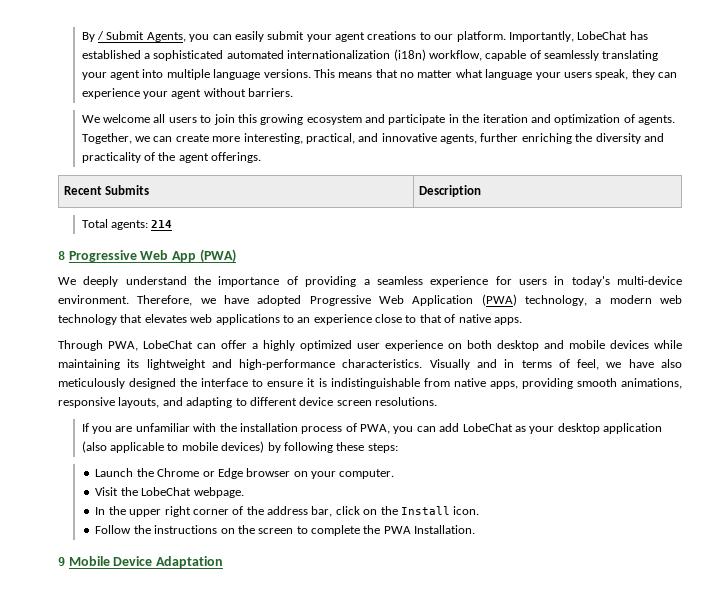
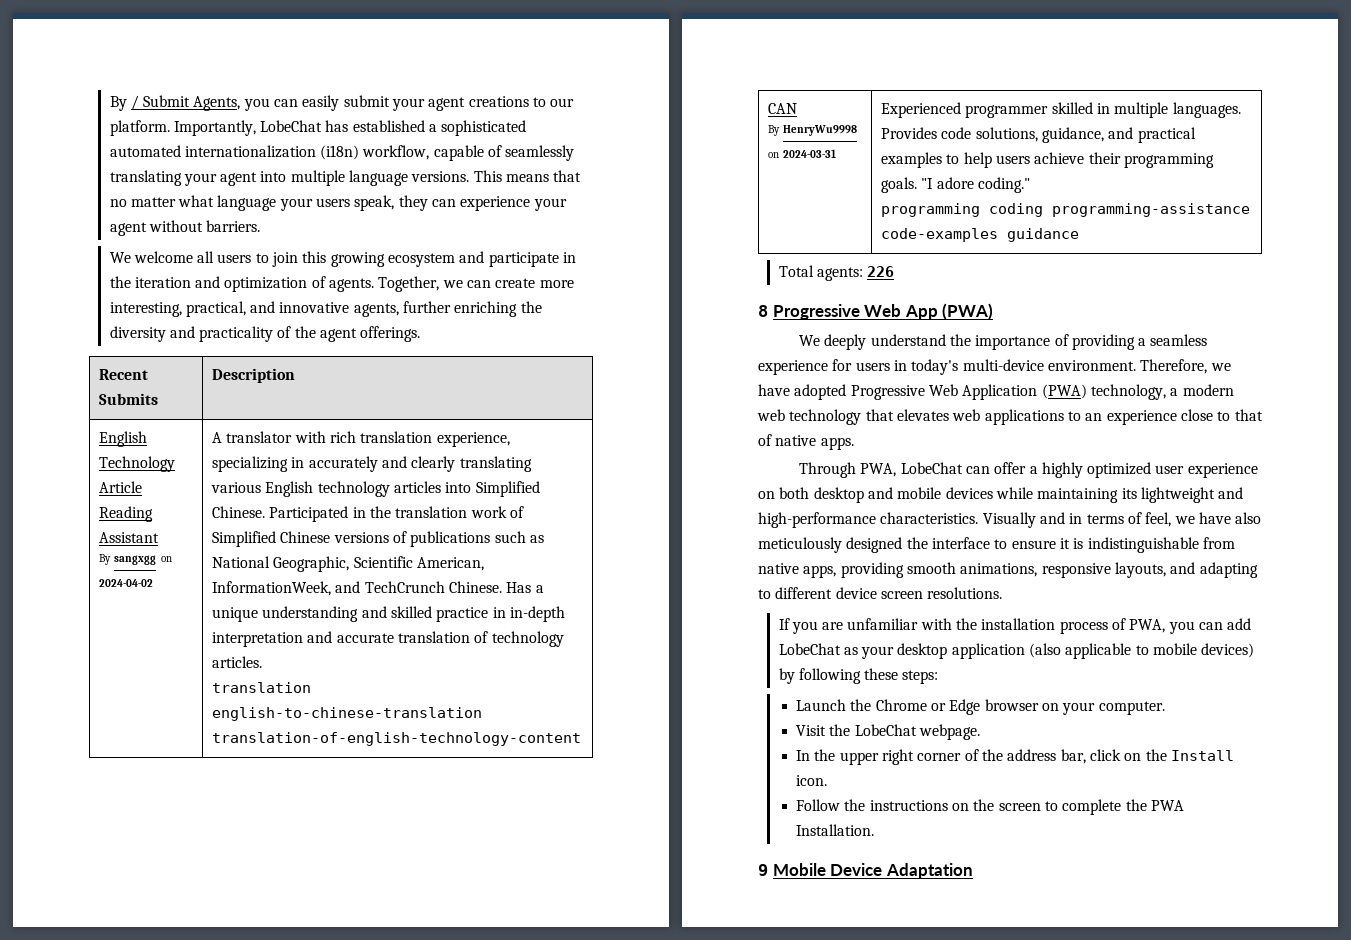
(482, 191) none -> [99,431,148,447] [99,456,176,472] [99,481,143,493] [99,506,154,522] [99,532,160,543] [99,554,172,565] [99,579,154,587] [212,431,510,447] [212,456,532,472] [211,481,540,497] [212,506,525,522] [212,531,545,547] [212,556,485,572] [212,581,544,596] [212,606,566,622] [212,631,564,647] [212,656,263,668] [212,682,312,693] [212,707,483,721] [212,732,582,746] [768,103,798,114] [768,125,858,136] [768,149,837,158] [881,102,1241,118] [881,127,1196,143] [881,152,1215,168] [881,177,1031,193] [881,203,1251,217] [881,228,1080,242] // English Technology Article Reading Assistant // By sangxgg on 2024-04-02 | A translator with rich translation experience, specializing in accurately and clearly translating various English technology articles into Simplified Chinese. Participated in the translation work of Simplified Chinese versions of publications such as National Geographic, Scientific American, InformationWeek, and TechCrunch Chinese. Has a unique understanding and skilled practice in in-depth interpretation and accurate translation of technology articles. // translation english-to-chinese-translation translation-of-english-technology-content // CAN // By HenryWu9998 on 2024-03-31 | Experienced programmer skilled in multiple languages. Provides code solutions, guidance, and practical examples to help users achieve their programming goals. "I adore coding." // programming coding programming-assistance code-examples guidance
[151,220,173,228] 214 -> [867,266,895,277] 226

